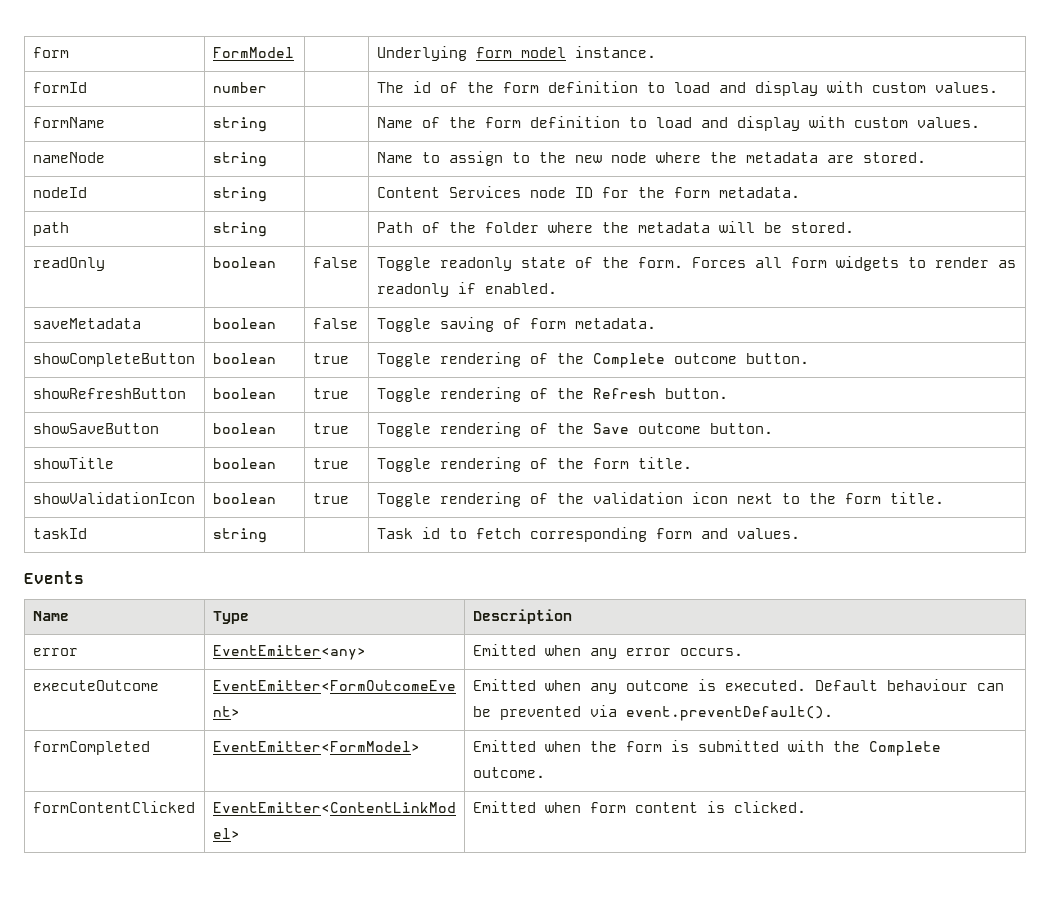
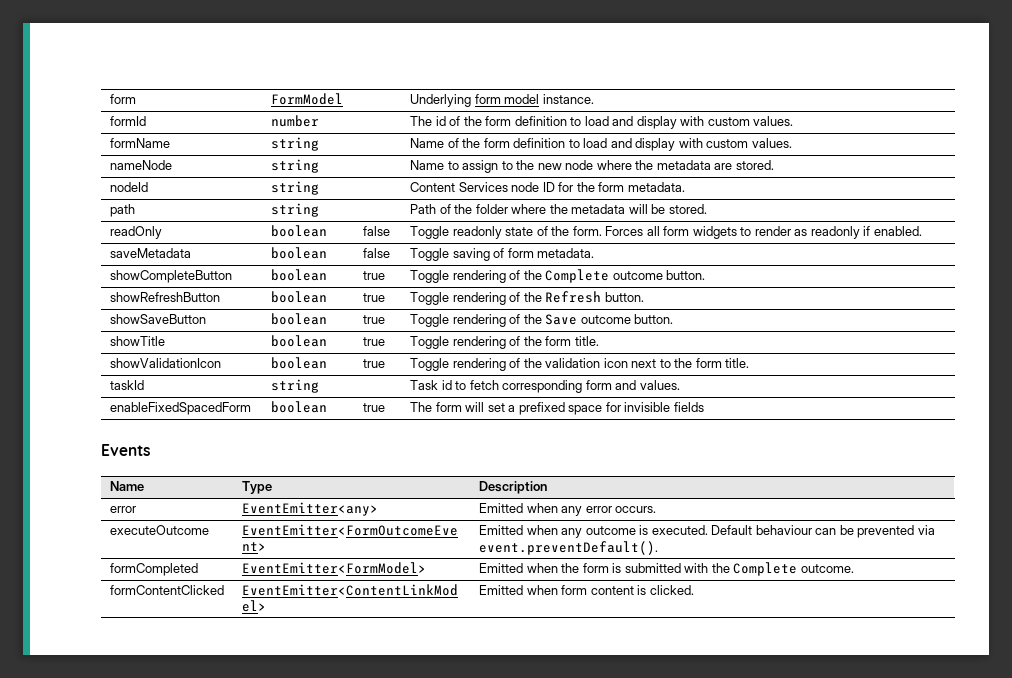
(800, 533) none -> [109,402,251,415] [270,401,327,413] [362,403,385,412] [409,402,704,415] // enableFixedSpacedForm | boolean | true | The form will set a prefixed space for invisible fields

